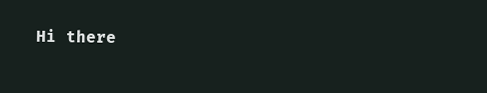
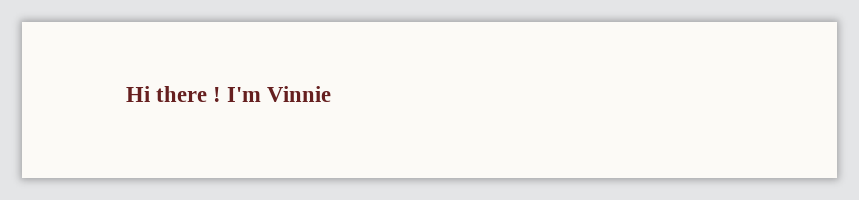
(117, 36) none -> [213,86,332,102] ! I'm Vinnie

